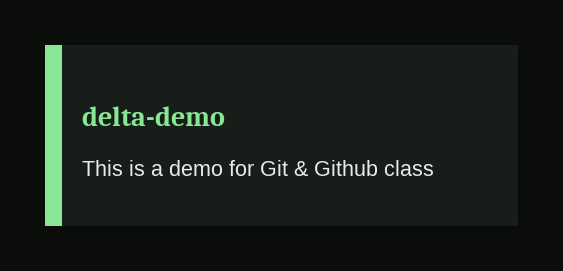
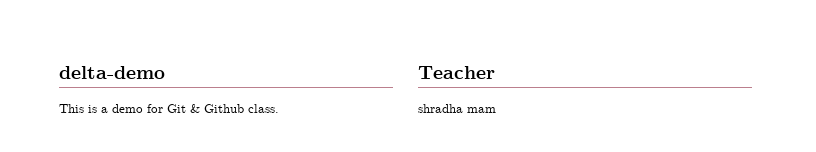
[384,160,434,176] class -> [248,104,279,113] [418,66,495,79] [418,104,496,113] class. // Teacher // shradha mam

